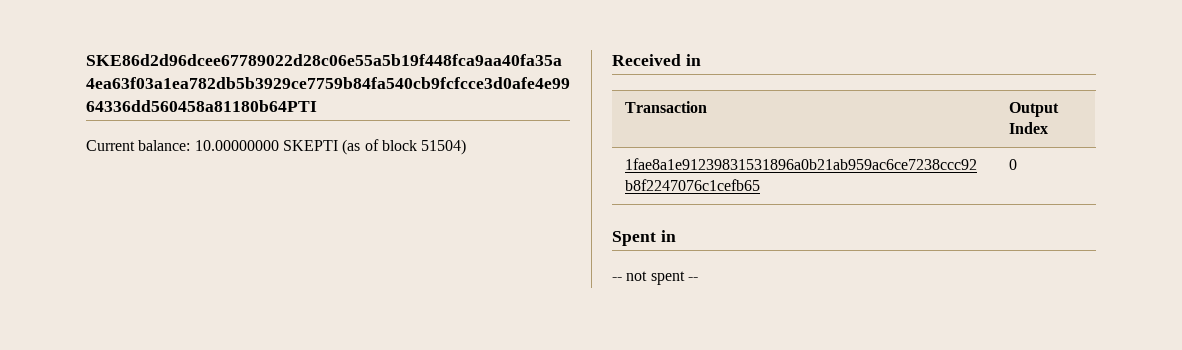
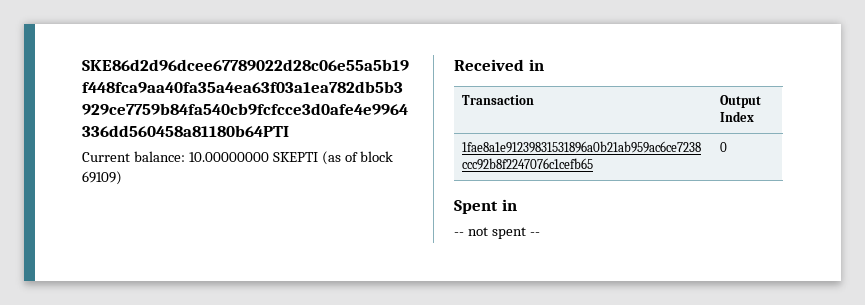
[421,139,467,155] 51504) -> [82,171,122,185] 69109)

